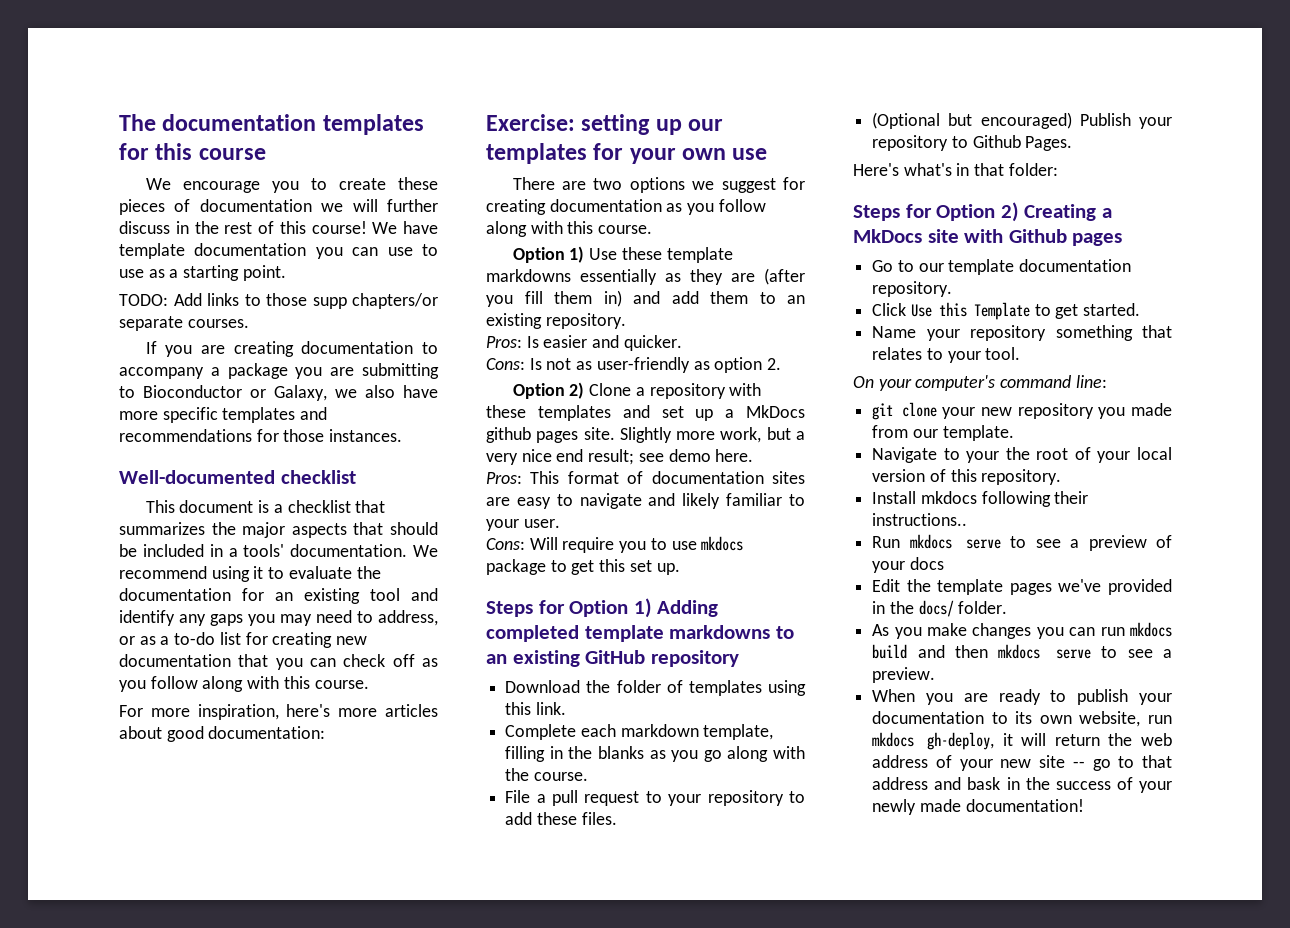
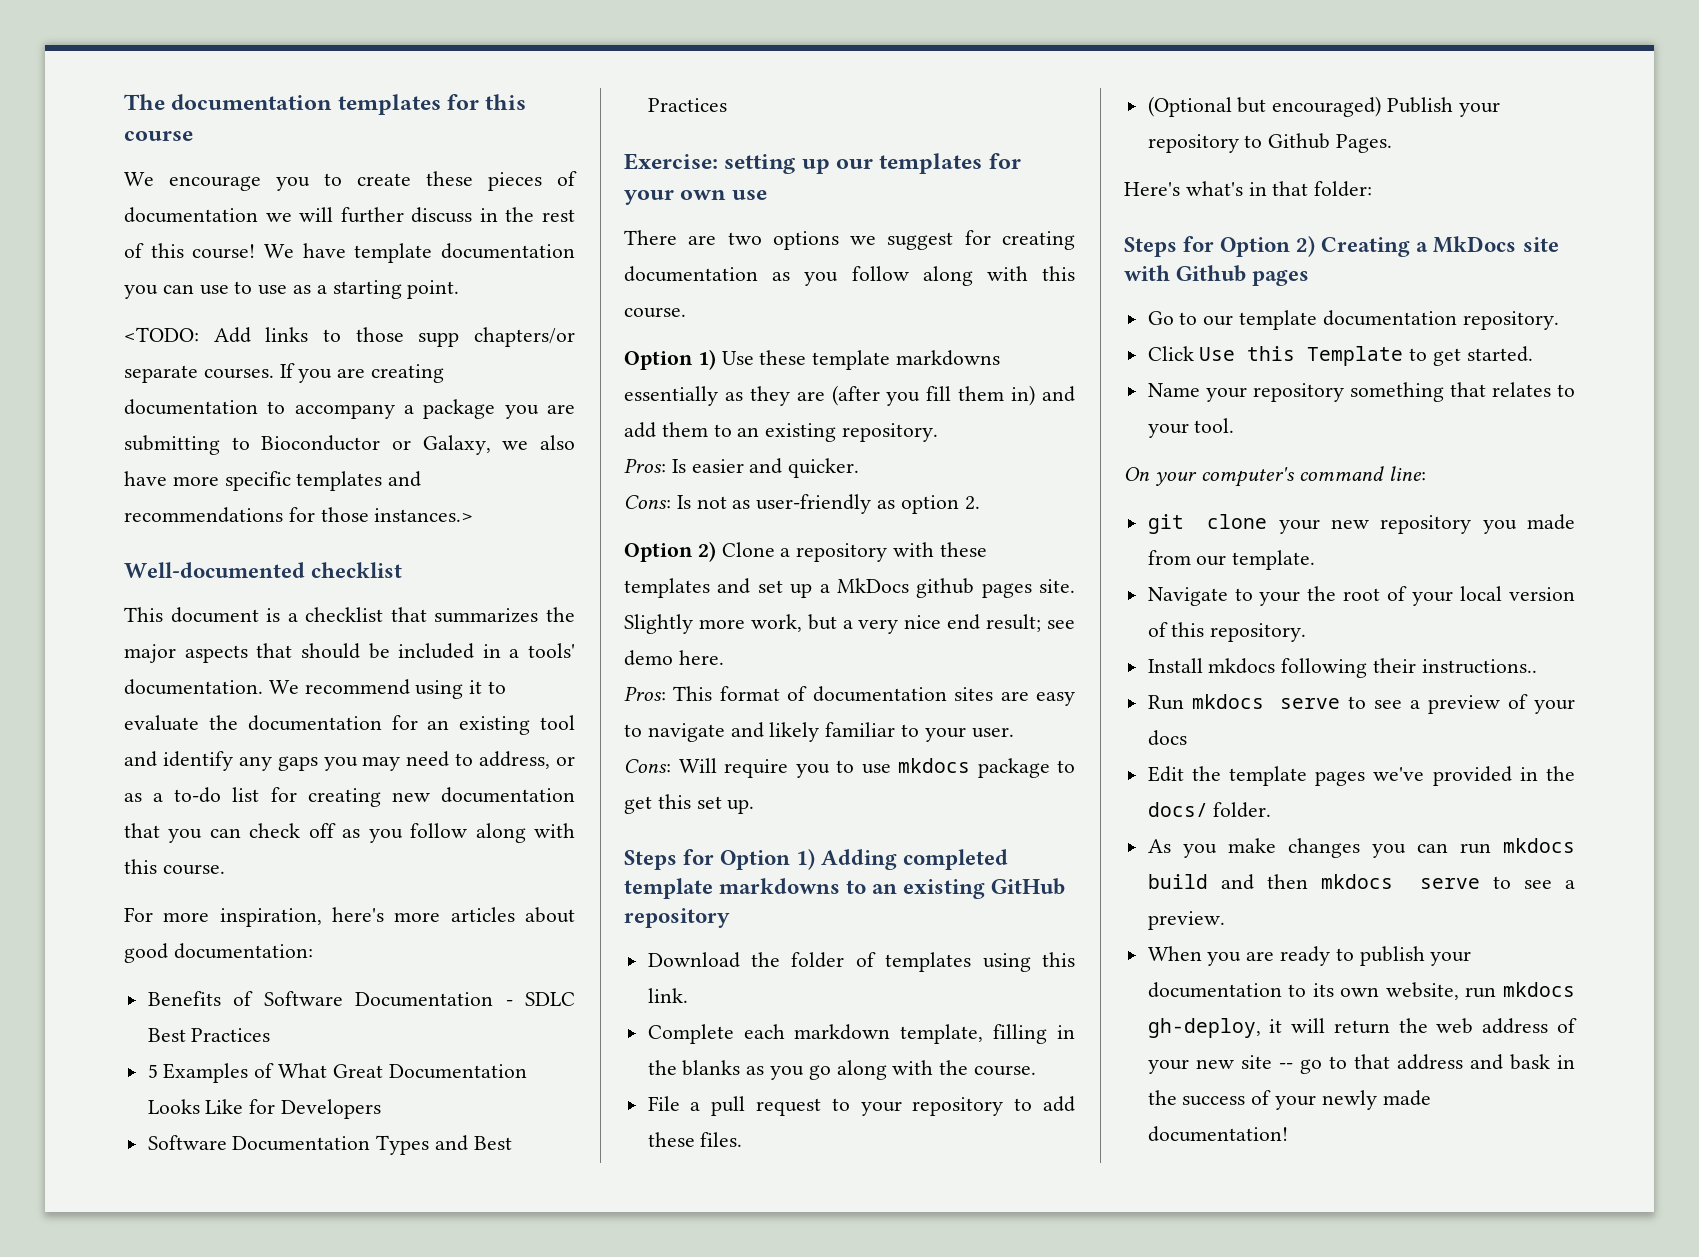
[119,294,168,306] TODO: -> [124,327,199,342] <TODO:
(249, 323) // -> (274, 373) none
[329,429,403,442] instances. -> [374,508,474,522] instances.>
(326, 732) none -> [147,991,575,1007] [147,1028,271,1042] [147,1063,527,1083] [147,1099,382,1119] [147,1135,512,1155] [647,98,727,112] // Benefits of Software Documentation - SDLC Best Practices // 5 Examples of What Great Documentation Looks Like for Developers // Software Documentation Types and Best Practices

